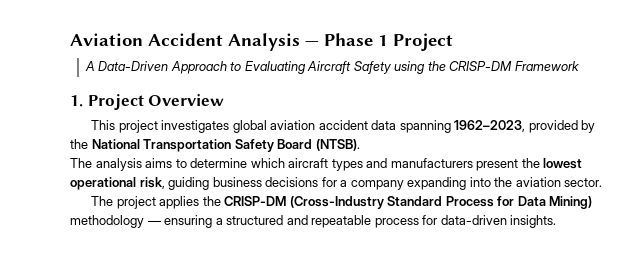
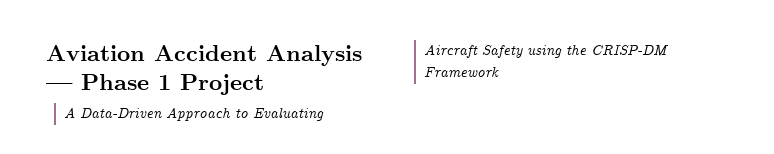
[70,94,225,110] [91,120,596,133] [70,139,360,152] [70,158,583,171] [70,177,603,190] [91,196,593,209] [70,215,557,228] // 1. Project Overview // This project investigates global aviation accident data spanning 1962–2023, provided by the National Transportation Safety Board (NTSB). // The analysis aims to determine which aircraft types and manufacturers present the lowest operational risk, guiding business decisions for a company expanding into the aviation sector. // The project applies the CRISP-DM (Cross-Industry Standard Process for Data Mining) methodology — ensuring a structured and repeatable process for data-driven insights. -> (500, 72) none

